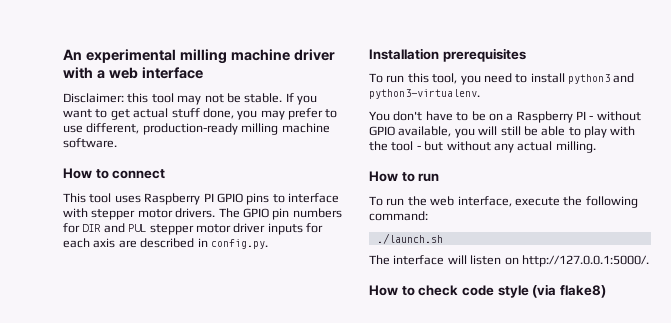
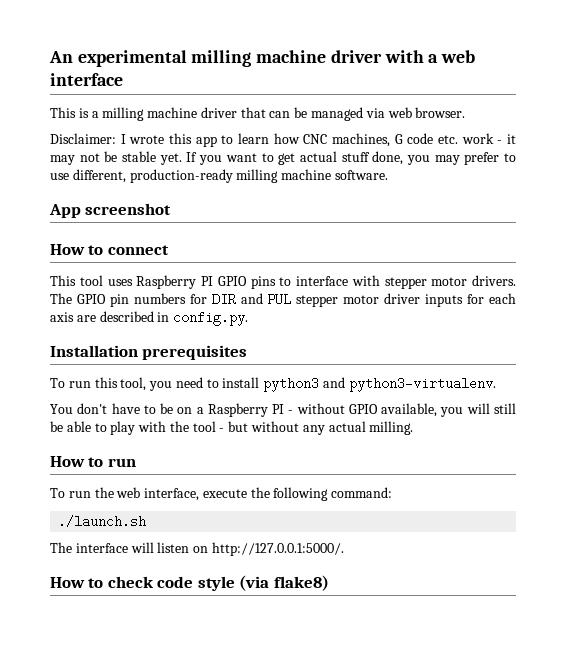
[63,93,174,103] Disclaimer: this tool -> [50,107,466,121] [50,133,516,147] This is a milling machine driver that can be managed via web browser. // Disclaimer: I wrote this app to learn how CNC machines, G code etc. work - it
[244,93,283,103] stable. -> [122,151,182,165] stable yet.
(117, 143) none -> [49,203,172,218] // App screenshot

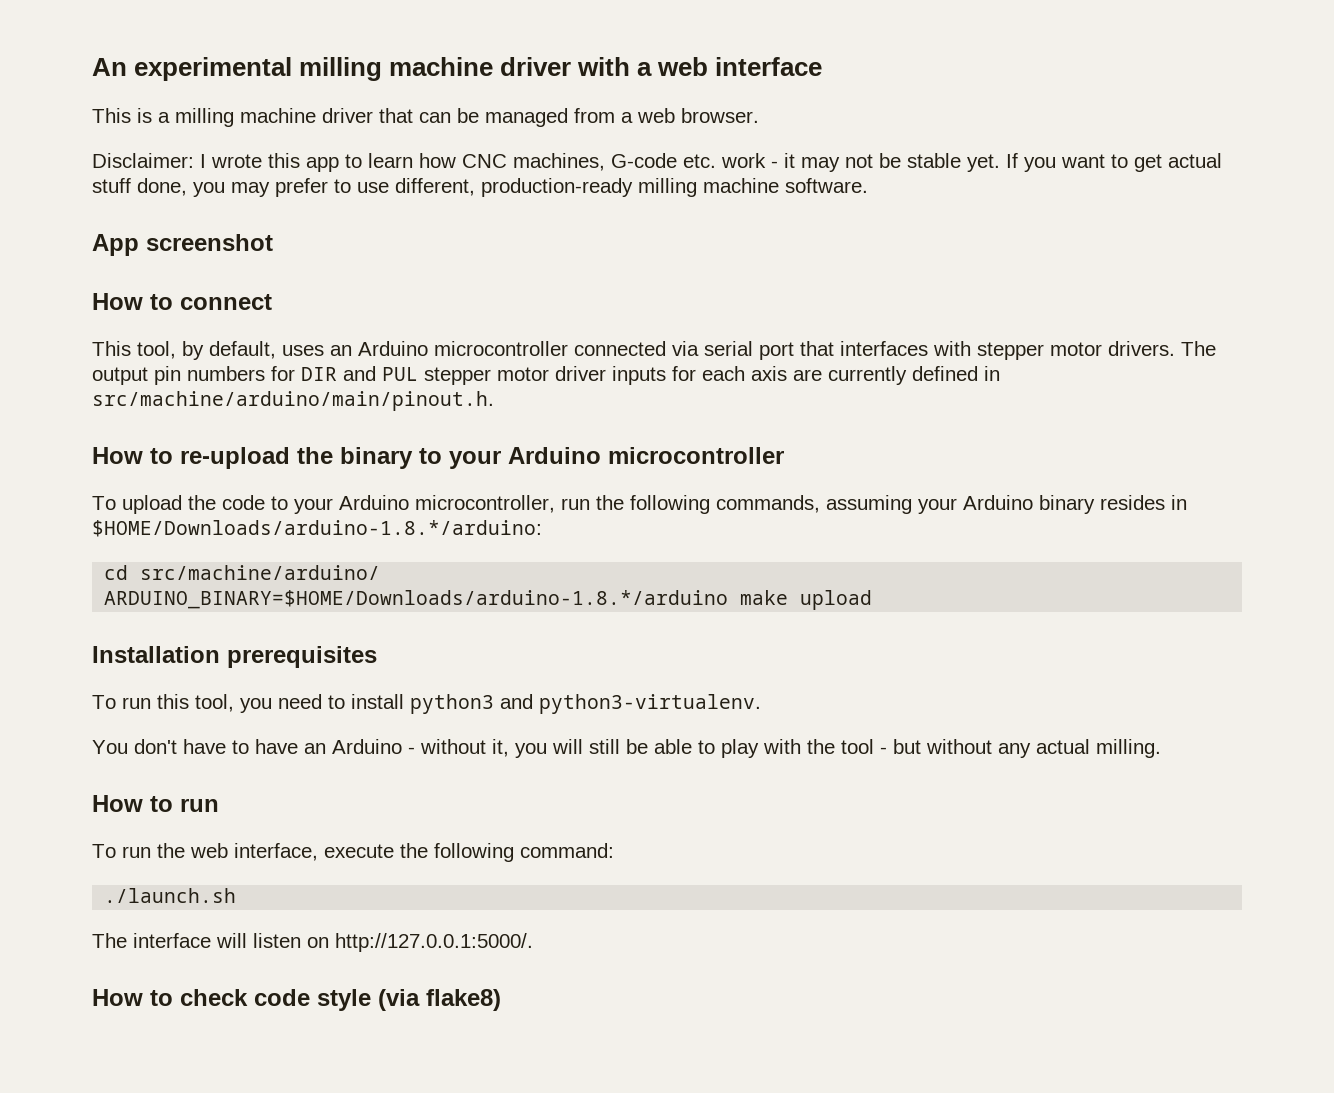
[365,108,385,118] via -> [574,108,633,123] from a
[394,133,434,144] G code -> [611,153,677,168] G-code
[79,275,348,289] tool uses Raspberry PI GPIO pins to interface -> [137,341,928,360] tool, by default, uses an Arduino microcontroller connected via serial port that interfaces
[76,294,106,304] GPIO -> [92,367,148,385] output
[99,311,249,326] described in config.py. -> [828,366,1000,385] [92,391,494,411] [92,447,784,469] [92,495,1187,514] [92,520,542,537] [104,565,381,580] [104,590,873,610] currently defined in src/machine/arduino/main/pinout.h. // How to re-upload the binary to your Arduino microcontroller // To upload the code to your Arduino microcontroller, run the following commands, assuming your Arduino binary resides in $HOME/Downloads/arduino-1.8.*/arduino: // cd src/machine/arduino/ // ARDUINO_BINARY=$HOME/Downloads/arduino-1.8.*/arduino make upload
[160,403,438,417] be on a Raspberry PI - without GPIO available, -> [255,739,509,757] have an Arduino - without it,

